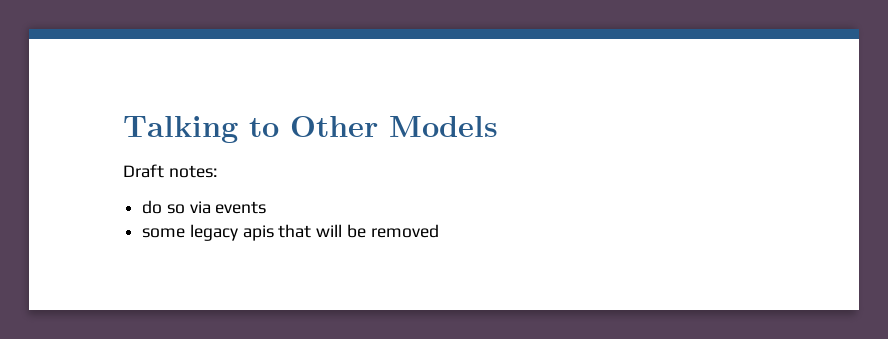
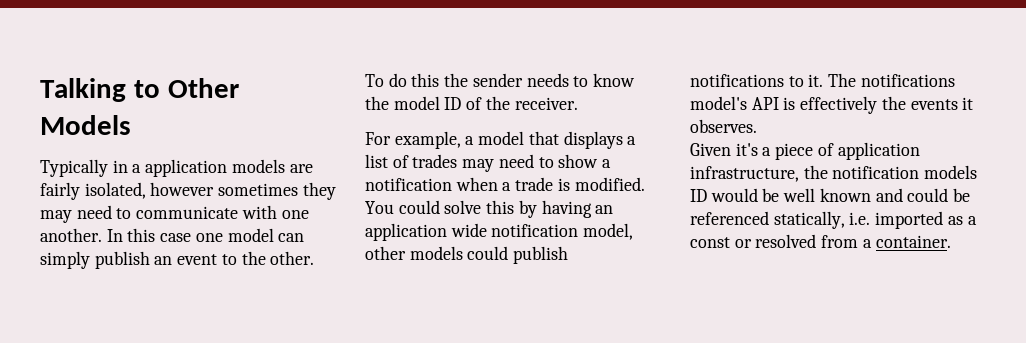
[123,164,217,178] [142,200,267,214] [142,224,439,241] Draft notes: // do so via events // some legacy apis that will be removed -> [40,159,313,177] [40,182,336,200] [40,205,309,223] [40,228,305,242] [40,251,315,269] [365,73,636,87] [365,96,578,110] [365,131,637,149] [365,154,612,172] [365,177,645,191] [365,200,614,218] [365,223,634,241] [365,246,569,264] [690,73,955,87] [690,96,974,114] [690,119,757,133] [690,142,920,160] [690,165,978,182] [690,188,971,202] [690,211,977,229] [690,234,951,248] Typically in a application models are fairly isolated, however sometimes they may need to communicate with one another. In this case one model can simply publish an event to the other. To do this the sender needs to know the model ID of the receiver. // For example, a model that displays a list of trades may need to show a notification when a trade is modified. You could solve this by having an application wide notification model, other models could publish notifications to it. The notifications model's API is effectively the events it observes. // Given it's a piece of application infrastructure, the notification models ID would be well known and could be referenced statically, i.e. imported as a const or resolved from a container.

